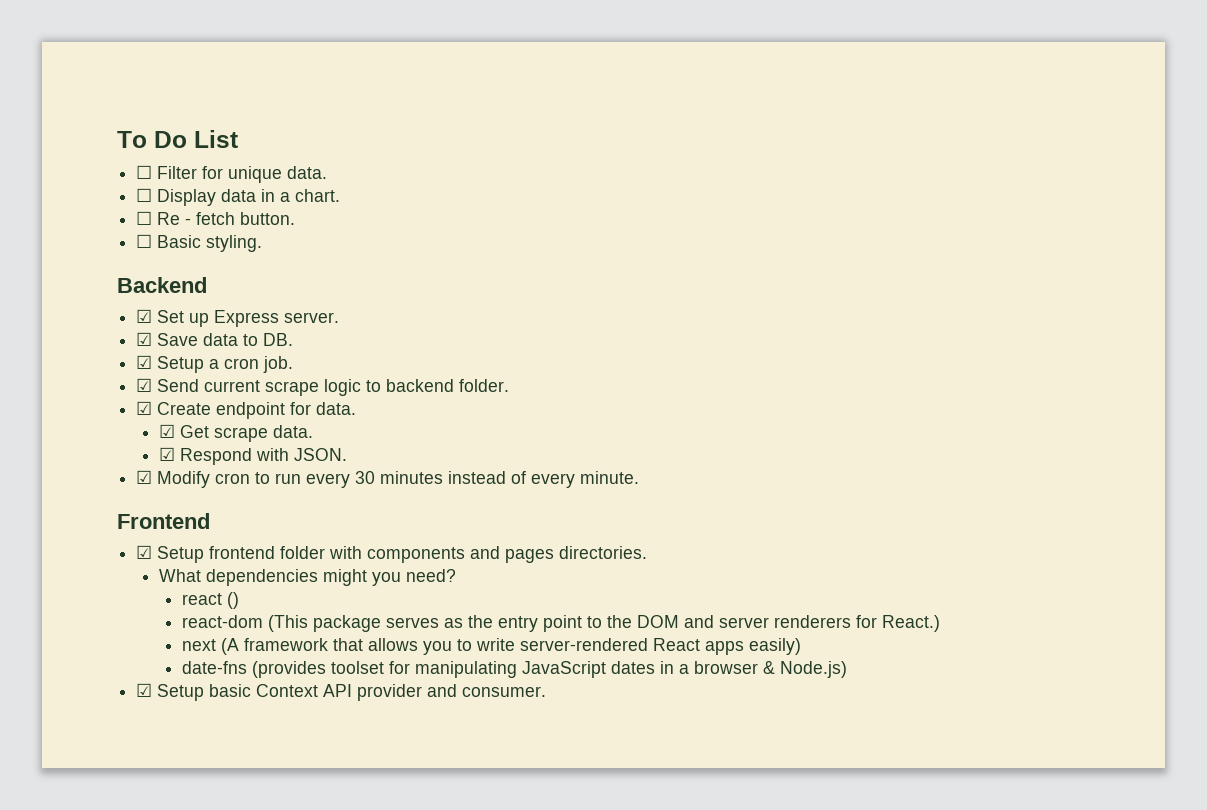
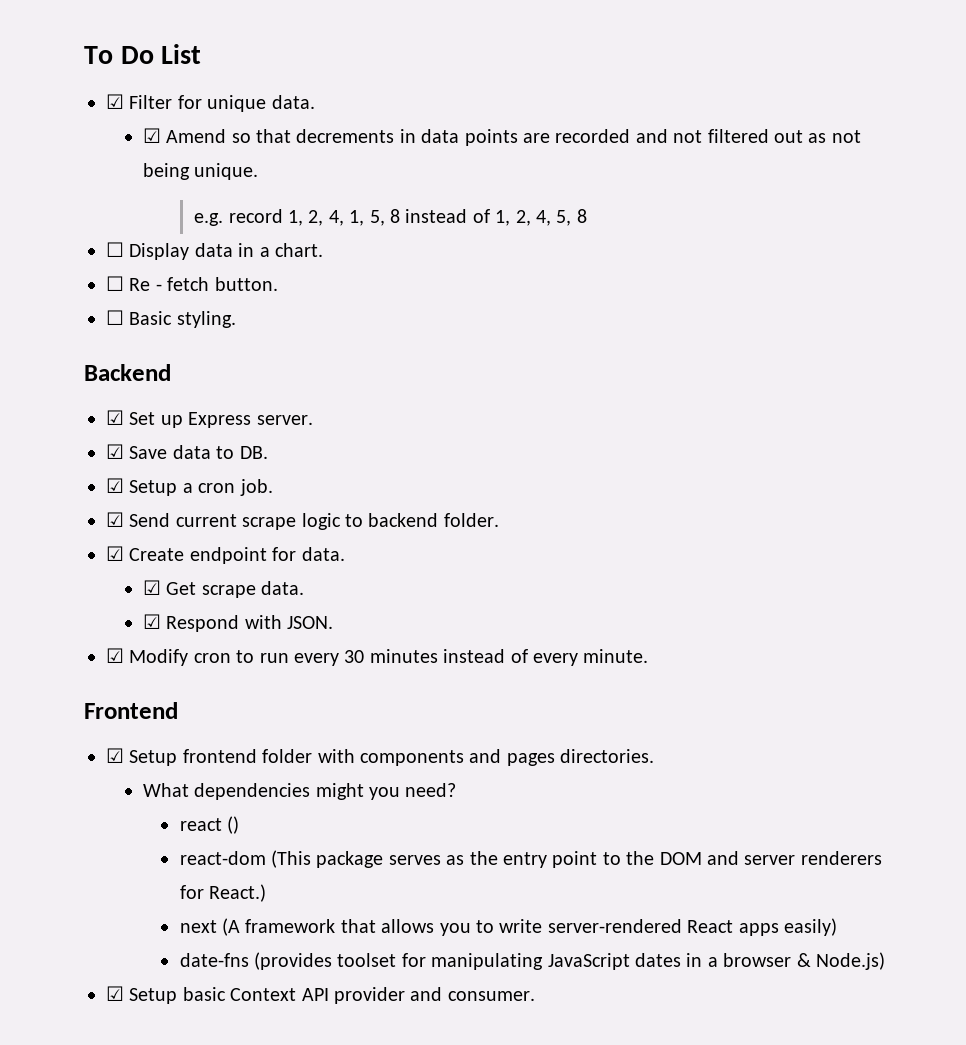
[136,165,153,179] ☐ -> [106,94,124,109] ☑
(328, 172) none -> [142,128,861,146] [142,163,259,180] [194,209,587,226] // ☑ Amend so that decrements in data points are recorded and not filtered out as not being unique. // e.g. record 1, 2, 4, 1, 5, 8 instead of 1, 2, 4, 5, 8

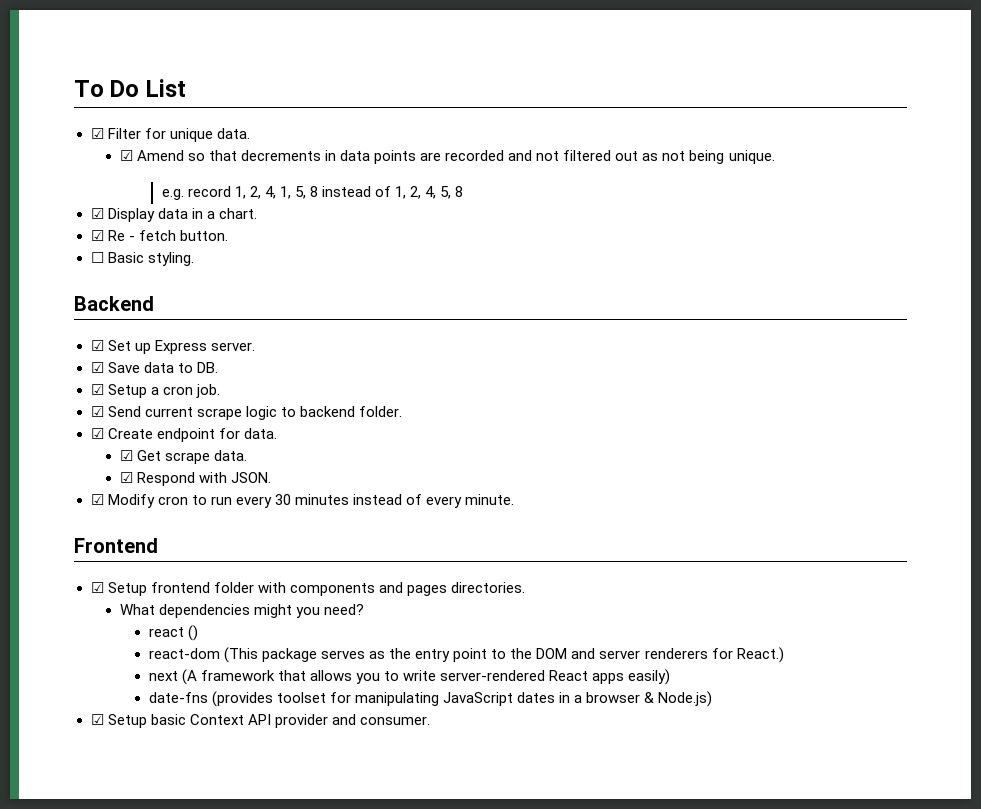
[106,242,124,257] ☐ -> [90,208,104,219] ☑
[106,276,124,291] ☐ -> [90,230,104,241] ☑

